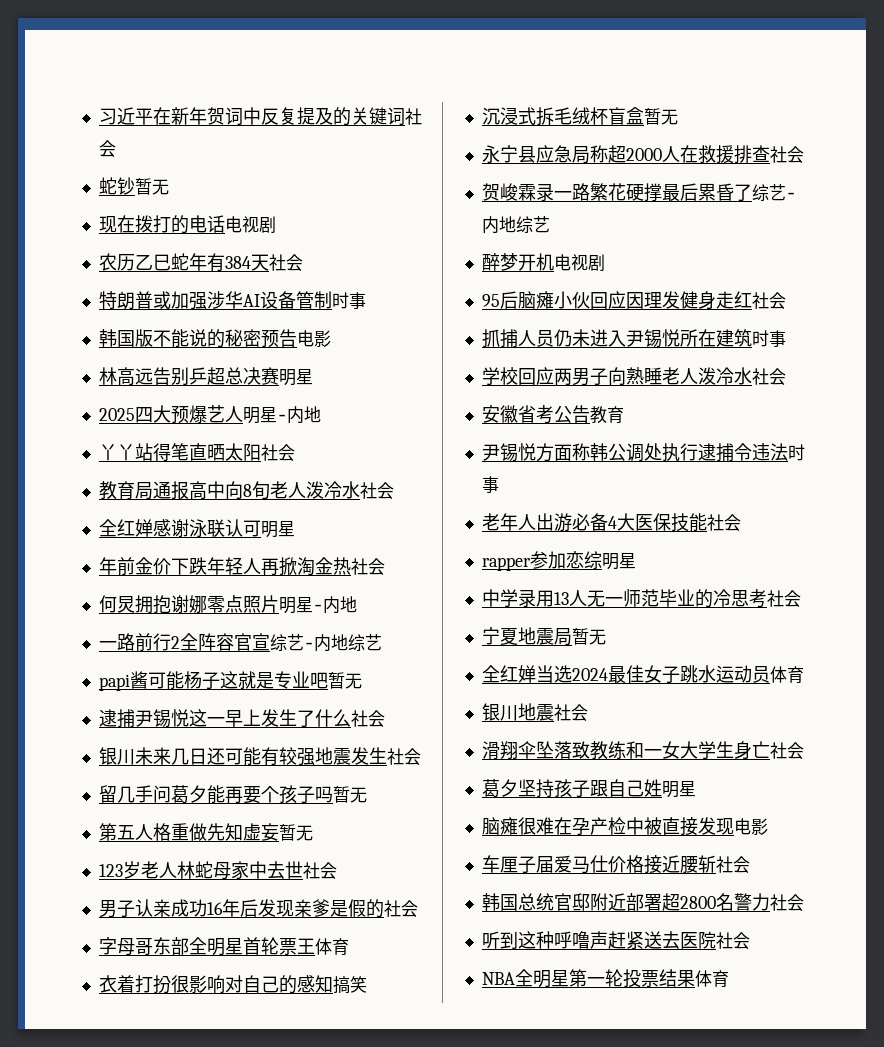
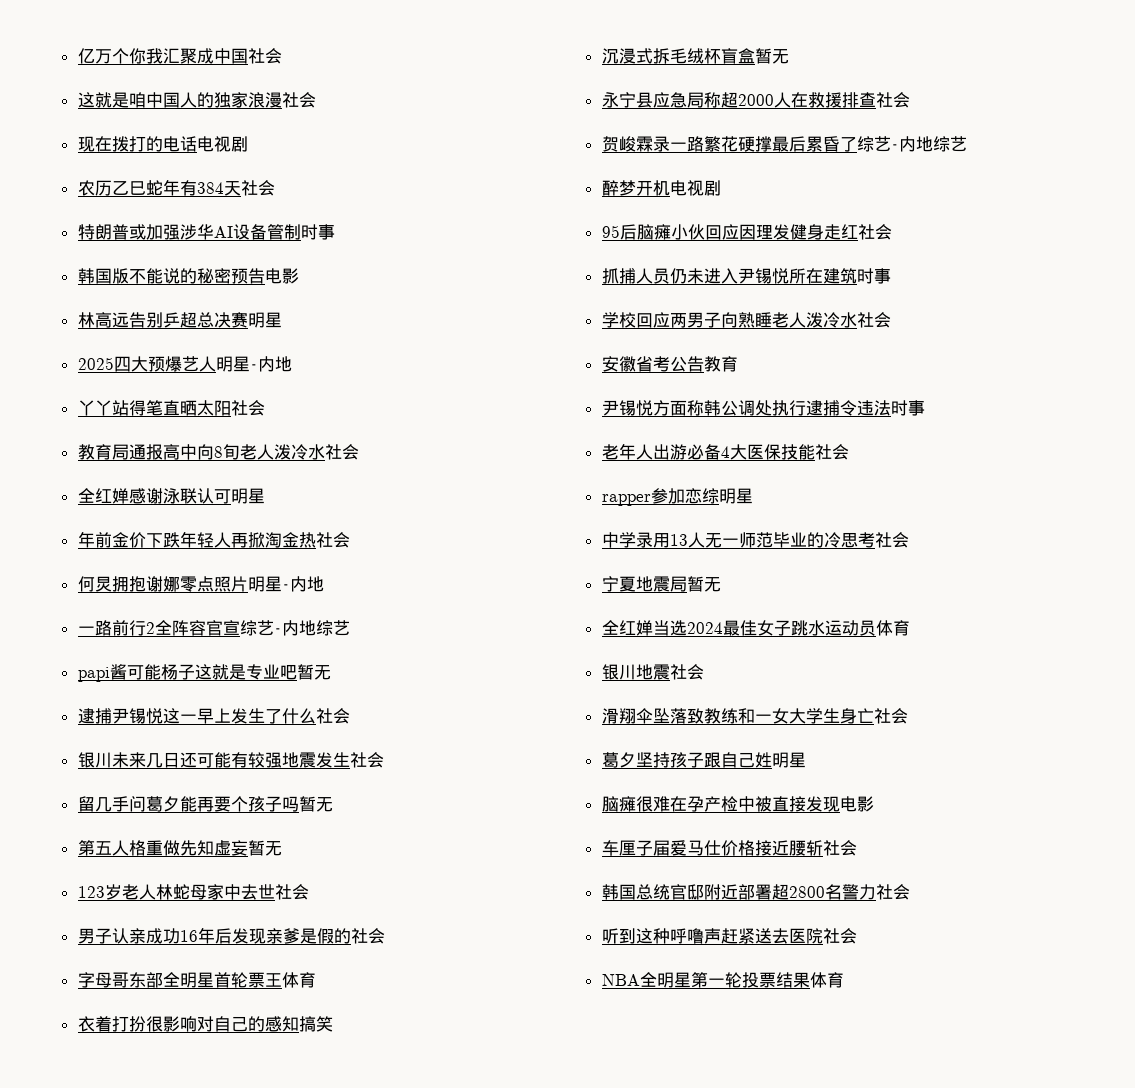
[98,107,422,126] [98,140,116,157] [98,177,169,195] 习近平在新年贺词中反复提及的关键词社会 // 蛇钞暂无 -> [77,48,282,64] [77,92,316,108] 亿万个你我汇聚成中国社会 // 这就是咱中国人的独家浪漫社会

